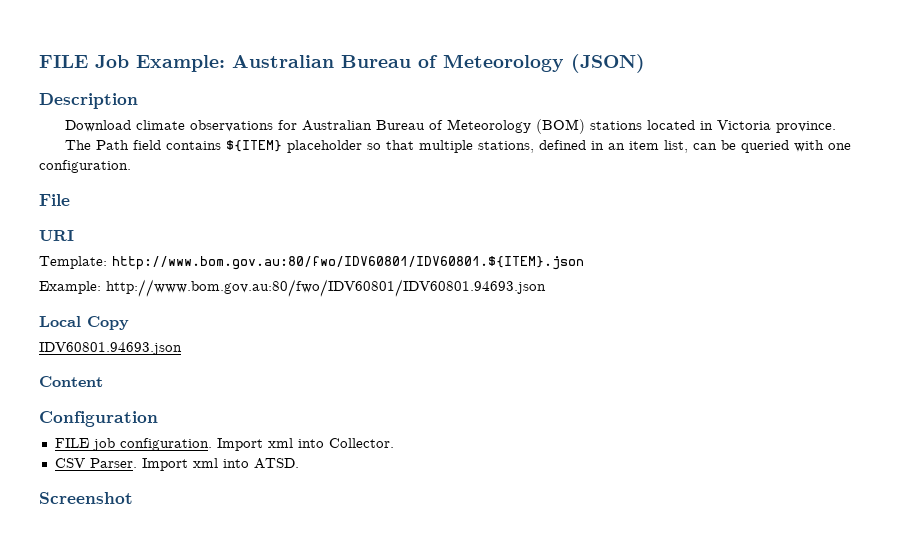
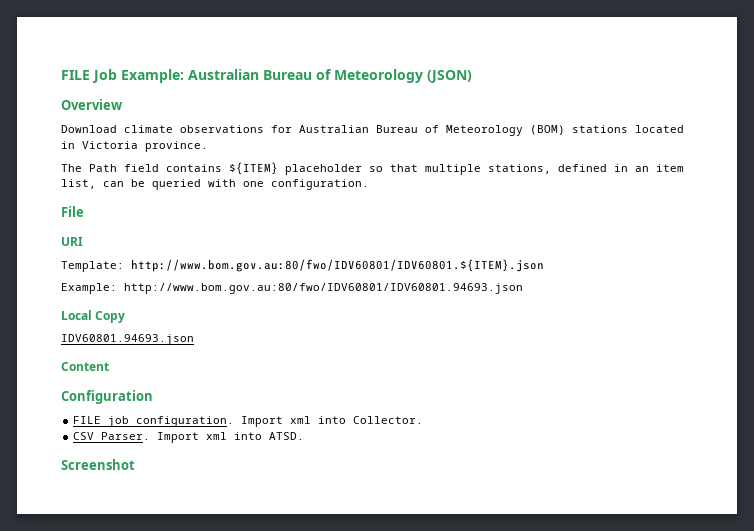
[39,93,138,109] Description -> [61,99,122,110] Overview

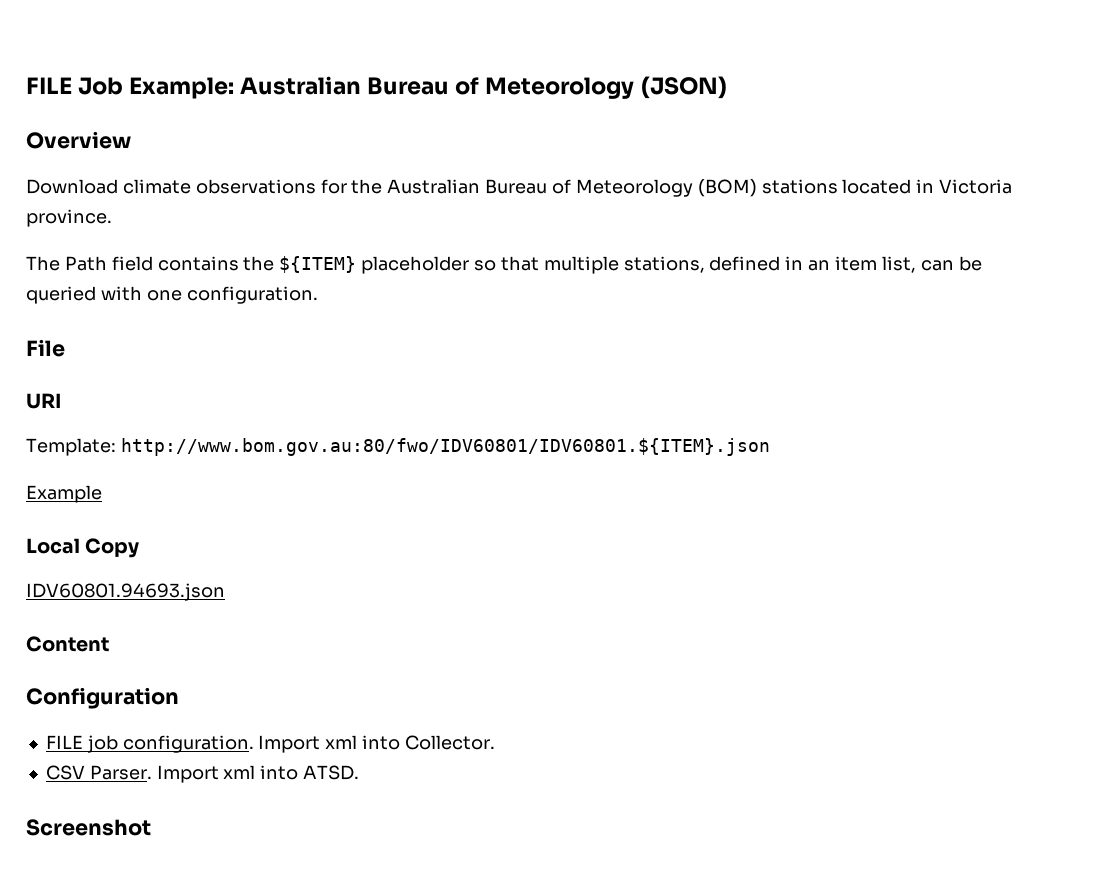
(292, 129) none -> [351,179,383,194] the
(222, 168) none -> [243,256,275,271] the
[61,283,523,294] Example: http://www.bom.gov.au:80/fwo/IDV60801/IDV60801.94693.json -> [26,485,102,503] Example

